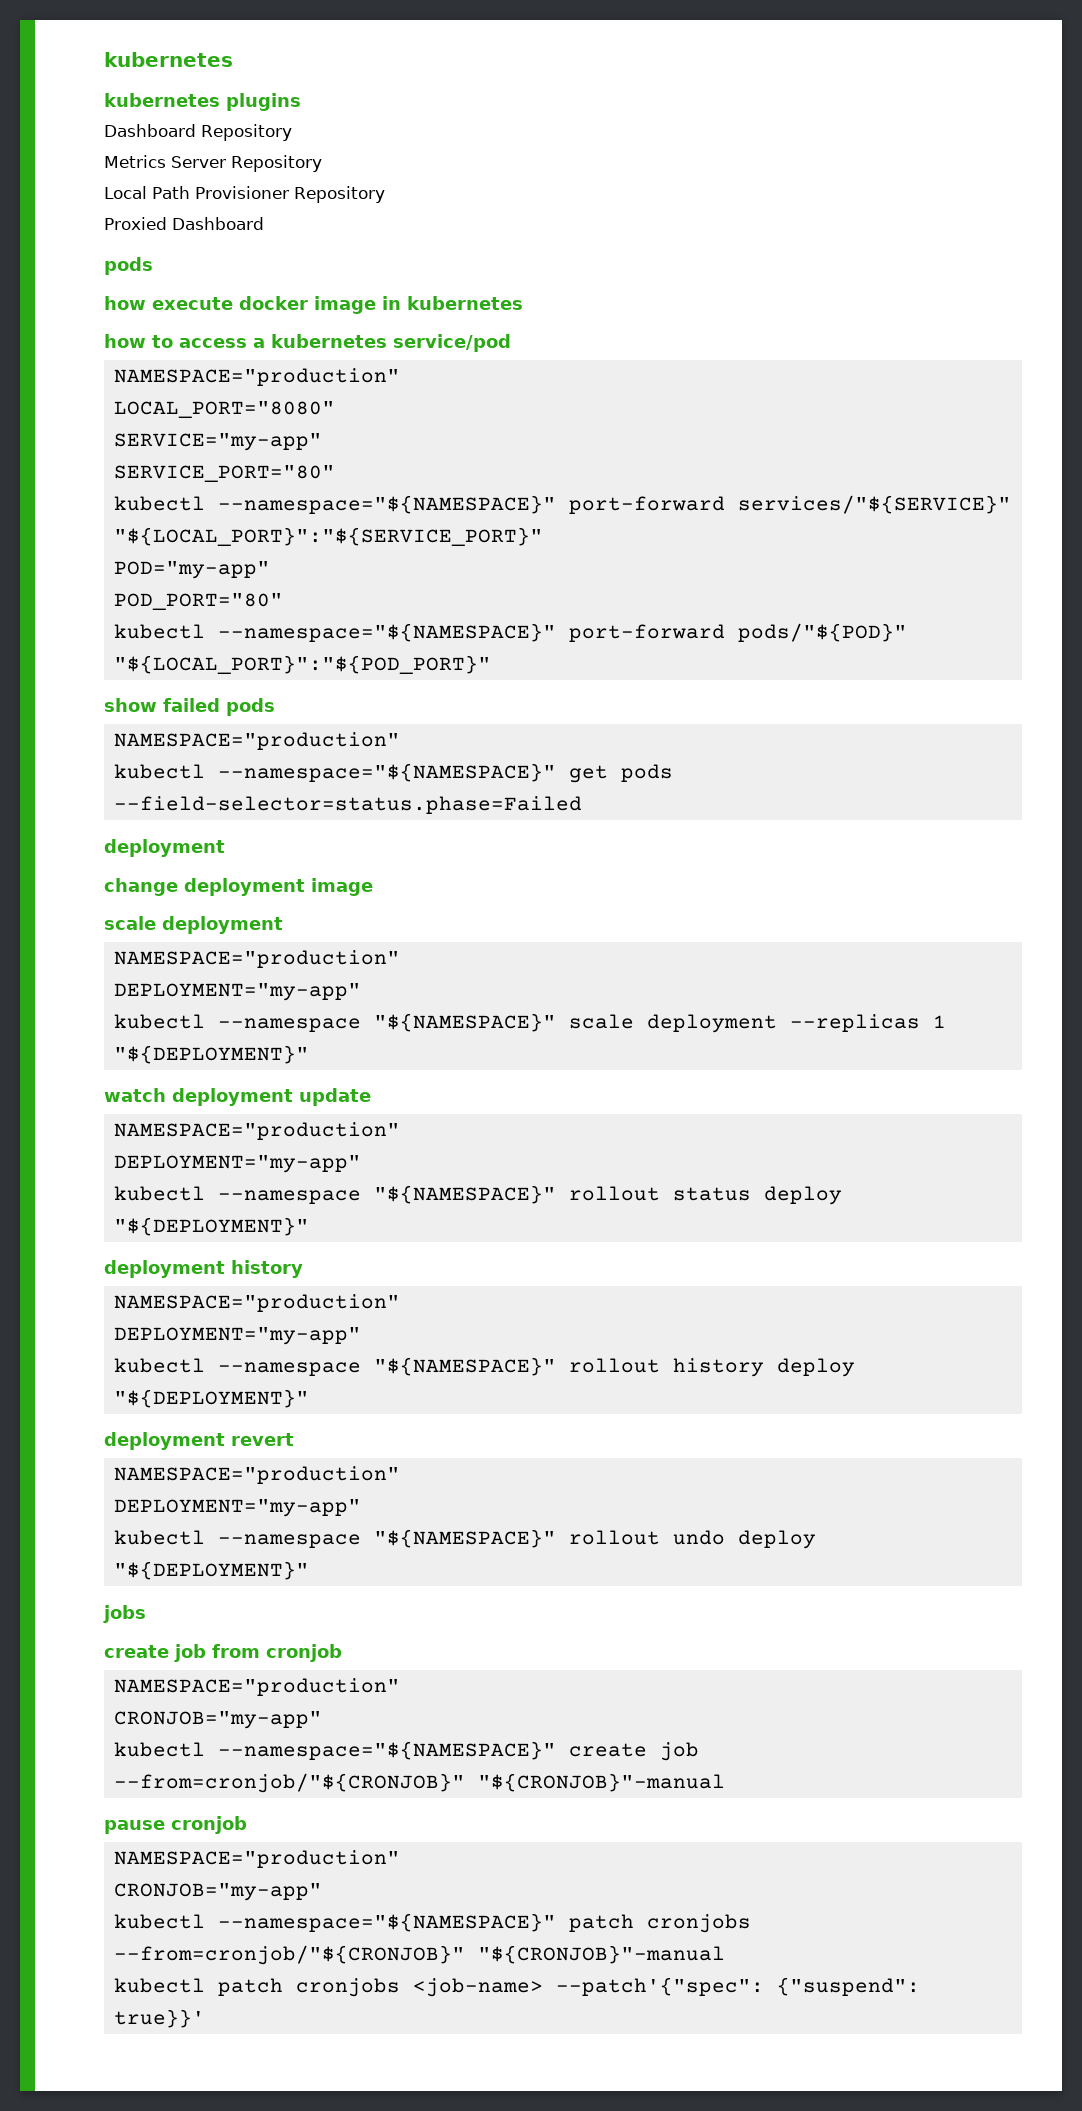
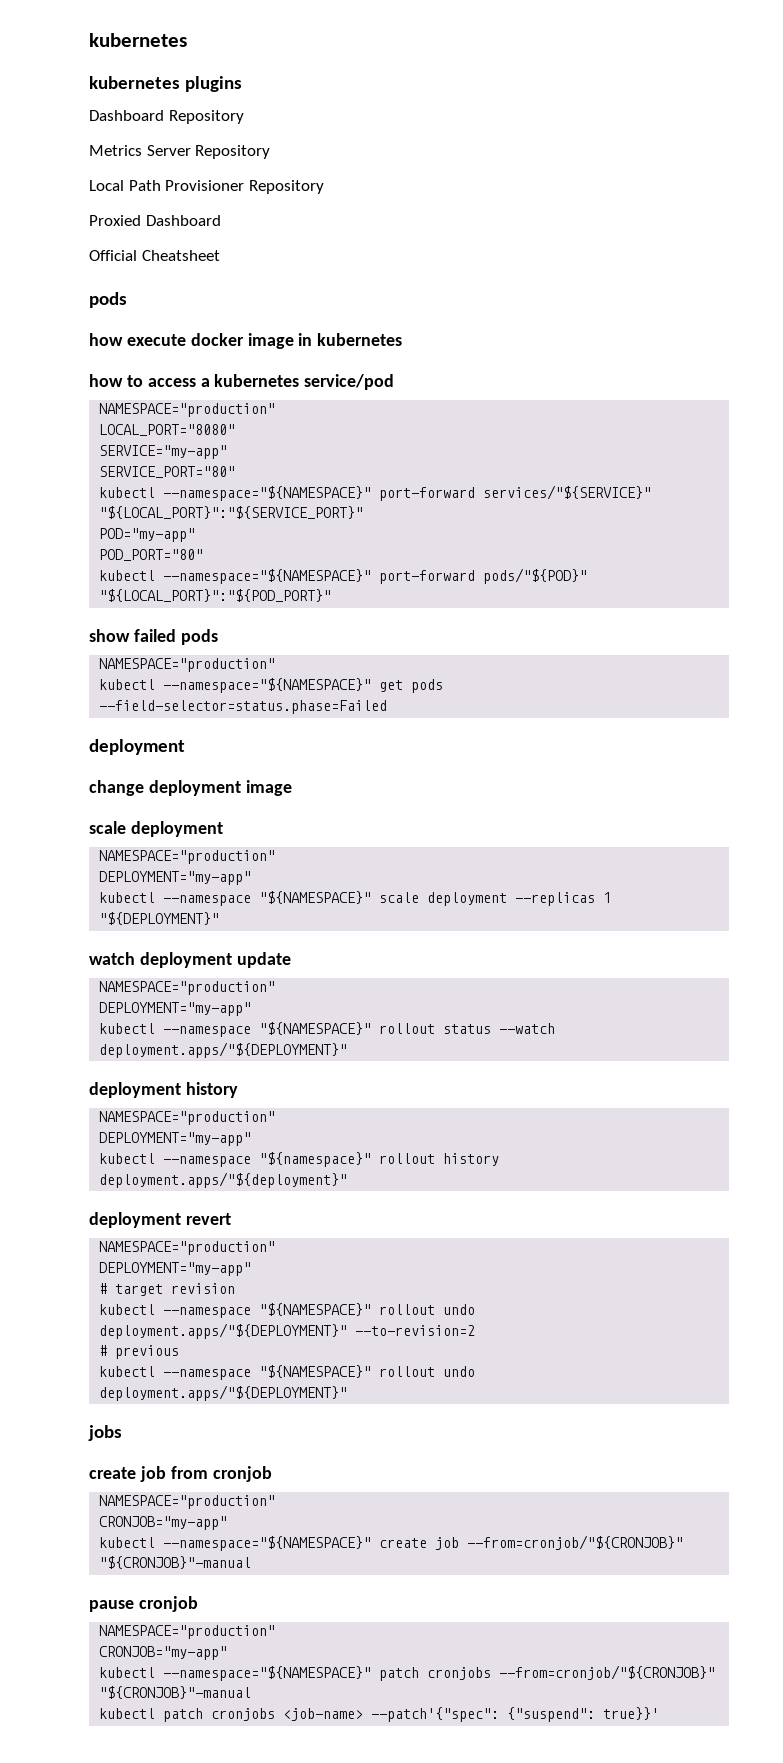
(264, 223) none -> [89,250,220,261] // Official Cheatsheet
[763,1186,842,1205] [113,1217,309,1236] deploy "${DEPLOYMENT}" -> [499,1023,556,1034] [99,1042,348,1058] --watch deployment.apps/"${DEPLOYMENT}"
[373,1357,556,1376] "${NAMESPACE}" -> [259,1152,372,1167] "${namespace}"
[776,1358,855,1377] [113,1389,309,1408] deploy "${DEPLOYMENT}" -> [99,1172,348,1188] deployment.apps/"${deployment}"
[113,1529,816,1549] [113,1561,309,1580] // kubectl --namespace "${NAMESPACE}" rollout undo deploy "${DEPLOYMENT}" -> [99,1283,236,1296] [99,1303,476,1318] [99,1323,476,1339] [99,1345,180,1359] [99,1365,476,1380] [99,1385,348,1401] // # target revision // kubectl --namespace "${NAMESPACE}" rollout undo deployment.apps/"${DEPLOYMENT}" --to-revision=2 // # previous // kubectl --namespace "${NAMESPACE}" rollout undo deployment.apps/"${DEPLOYMENT}"

